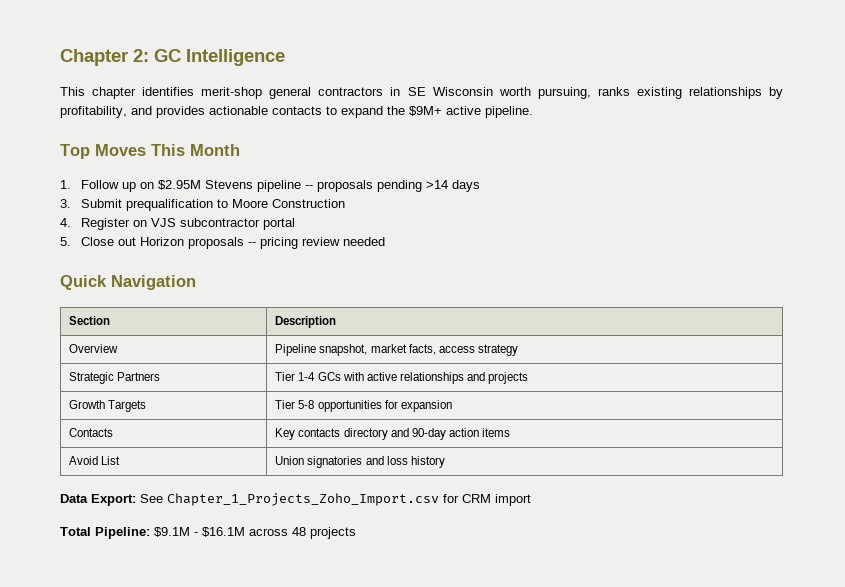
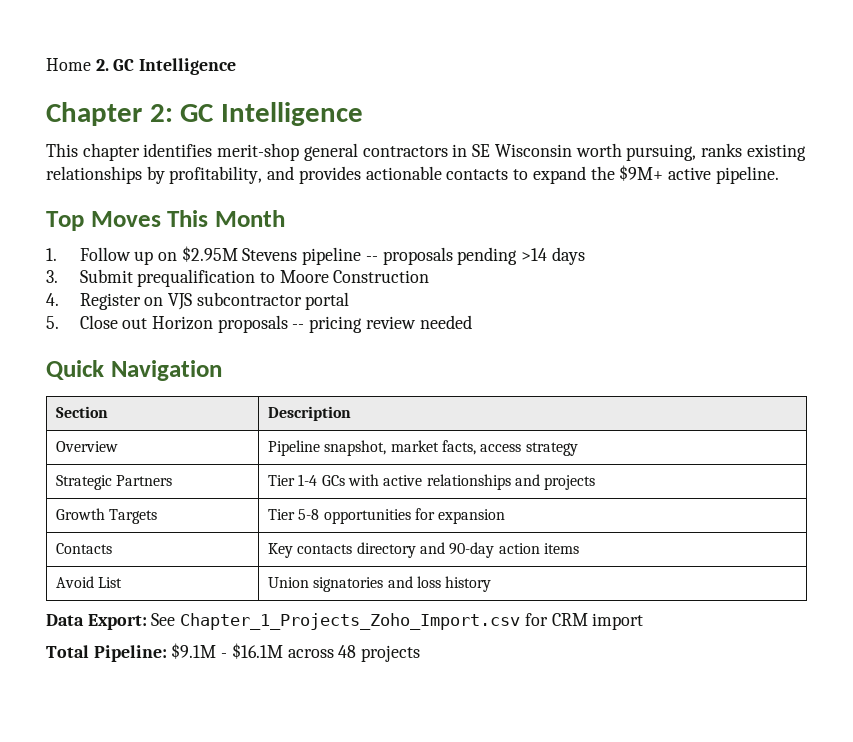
(60, 57) none -> [46,58,237,75] Home 2. GC Intelligence //

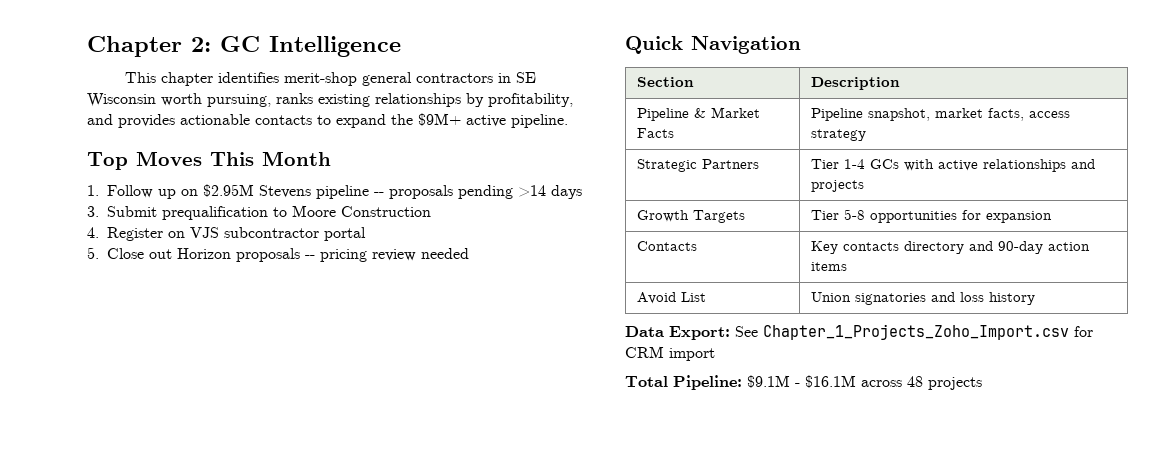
[46,58,237,75] Home 2. GC Intelligence // -> (87, 46) none
[56,441,119,452] Overview -> [637,107,761,121] [637,128,675,138] Pipeline & Market Facts

